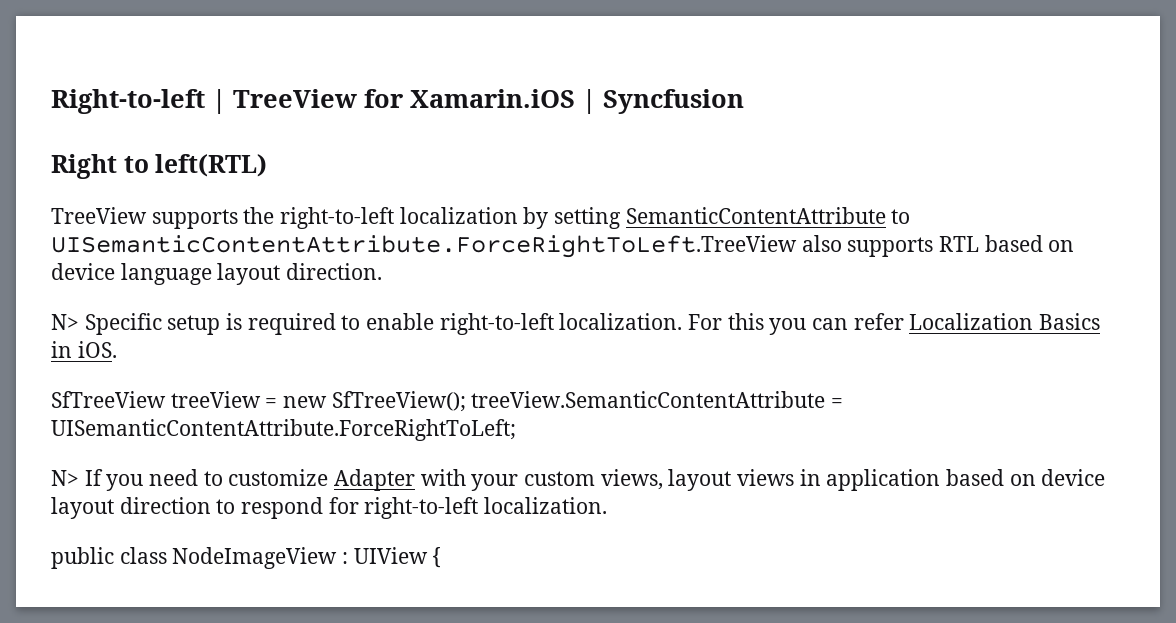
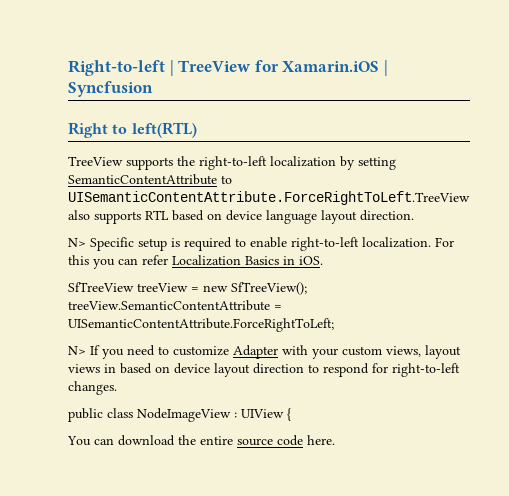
[826,469,941,491] application -> (116, 368) none
[484,497,608,514] localization. -> [68,381,117,395] changes.
(442, 557) none -> [67,435,335,446] // You can download the entire source code here.

